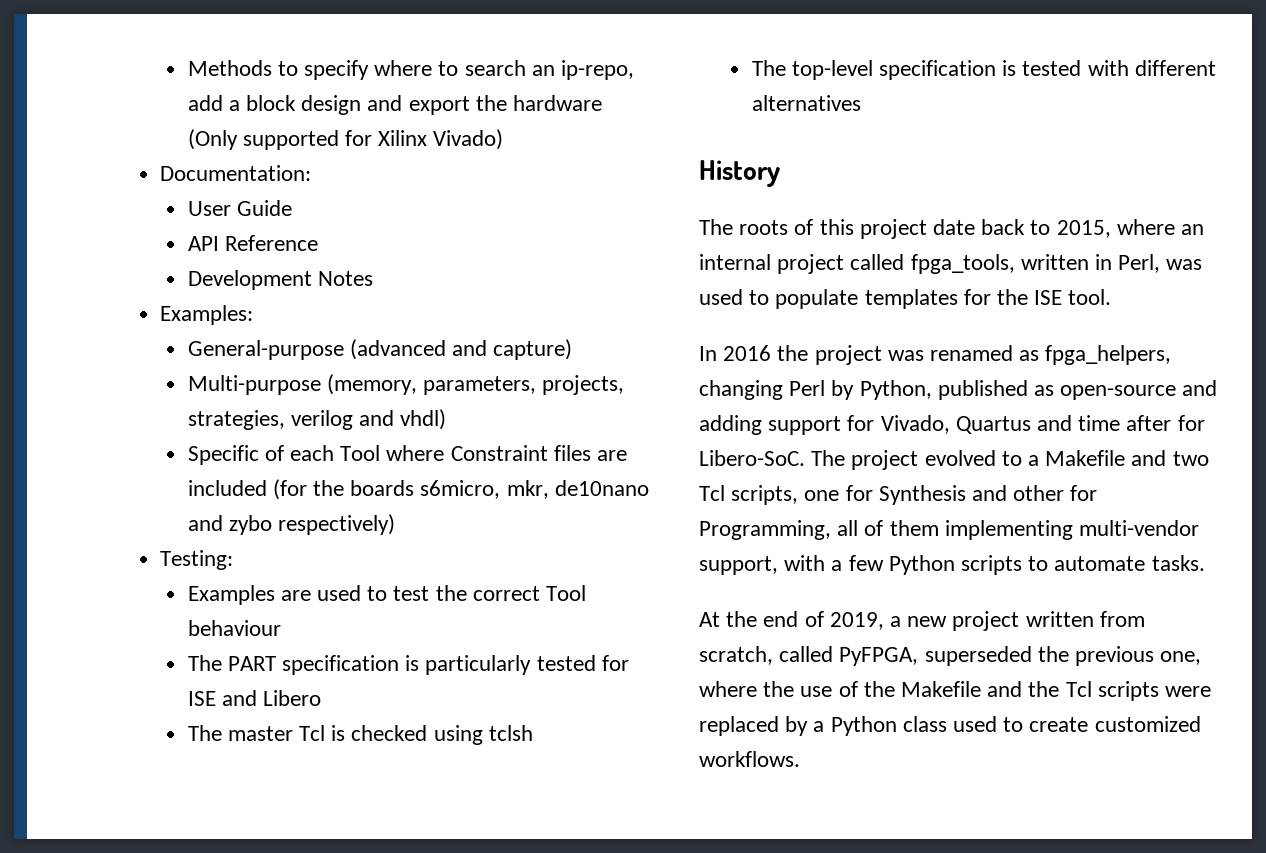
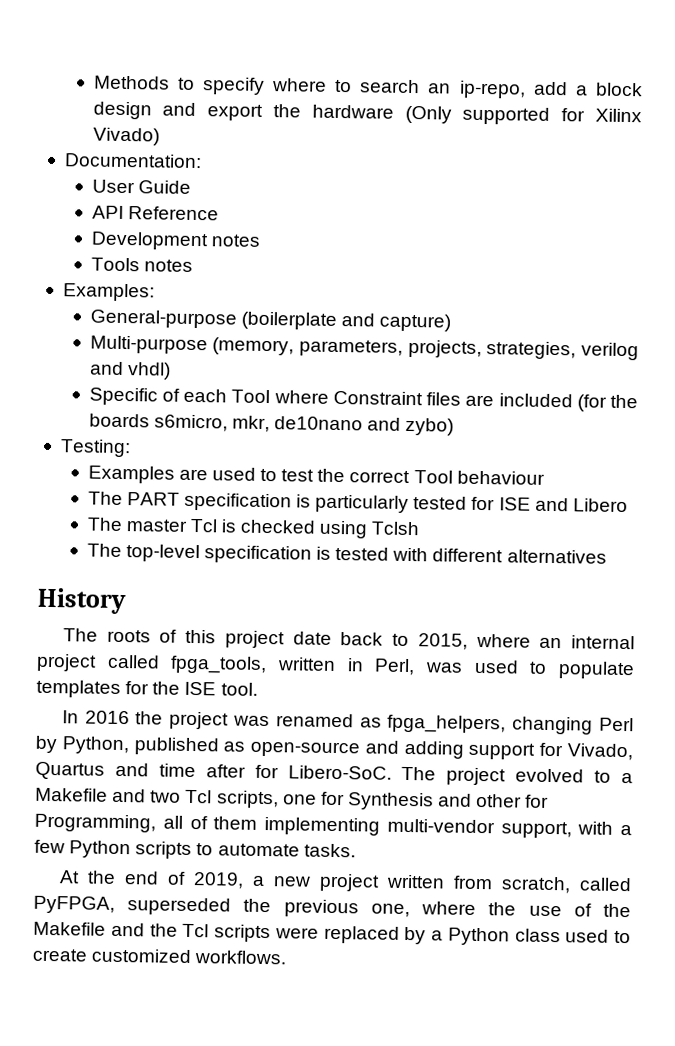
[317,271,373,286] Notes -> [210,234,261,247] [90,257,193,272] notes // Tools notes
[349,339,446,360] (advanced -> [240,311,337,330] (boilerplate
[228,514,396,535] zybo respectively) -> [405,417,455,436] zybo)
[488,725,533,741] tclsh -> [371,521,421,536] Tclsh

